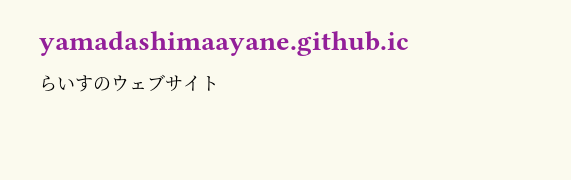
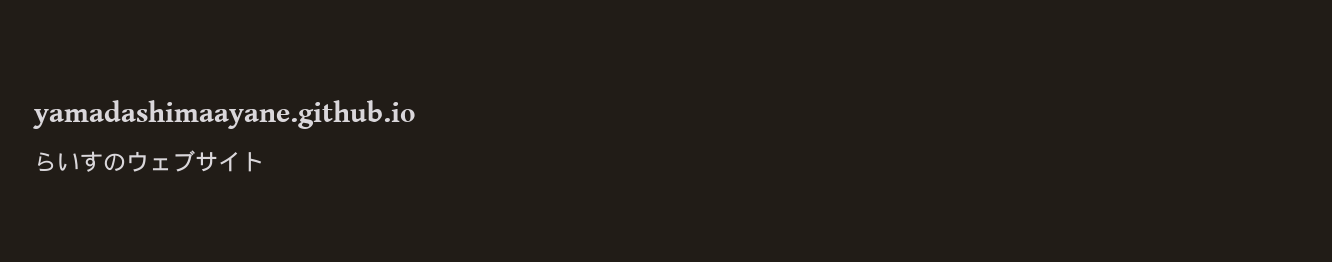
[39,31,409,56] yamadashimaayane.github.ic -> [33,100,415,129] yamadashimaayane.github.io

